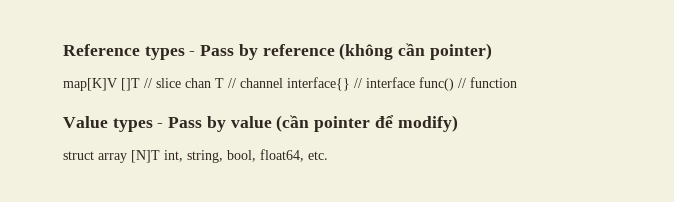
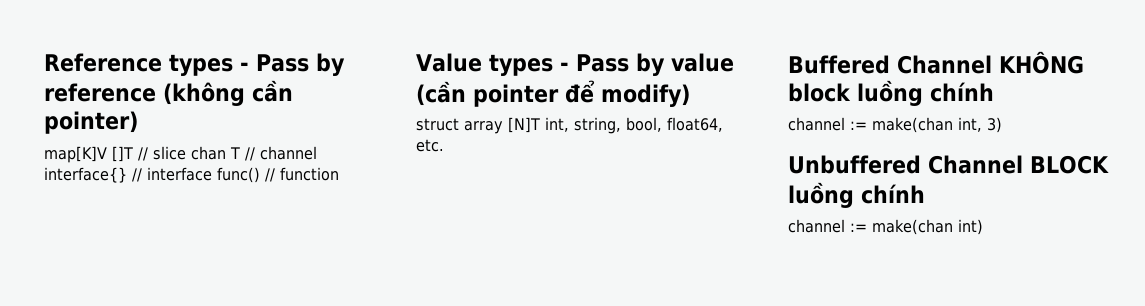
(328, 155) none -> [788,51,1084,74] [788,80,994,106] [788,117,1002,133] [788,155,1109,174] [788,182,925,208] [788,219,983,235] // Buffered Channel KHÔNG block luồng chính // channel := make(chan int, 3) // Unbuffered Channel BLOCK luồng chính // channel := make(chan int)

